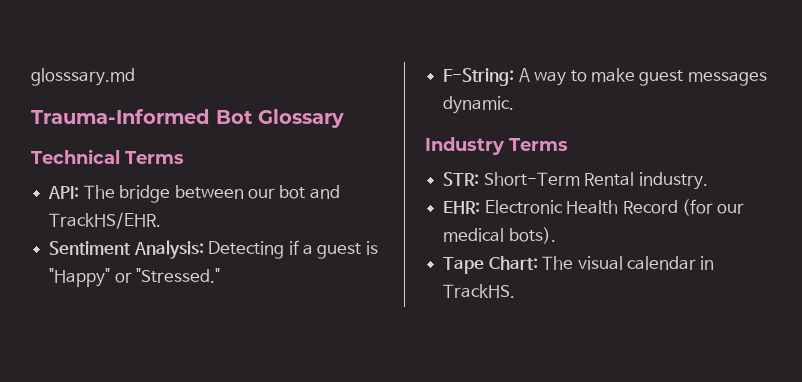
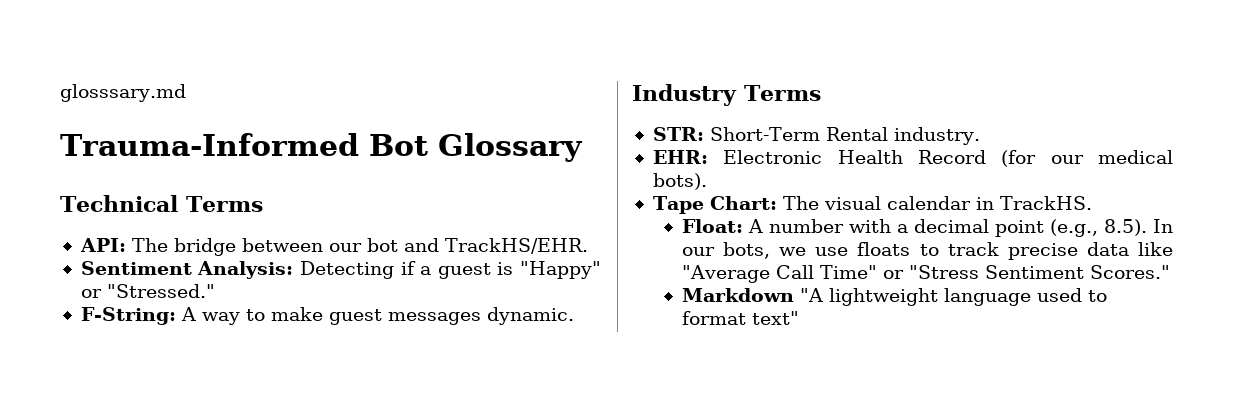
(516, 291) none -> [681,219,1173,237] [681,242,1173,260] [681,265,1170,283] [681,288,1107,306] [681,311,799,325] // Float: A number with a decimal point (e.g., 8.5). In our bots, we use floats to track precise data like "Average Call Time" or "Stress Sentiment Scores." // Markdown "A lightweight language used to format text"

